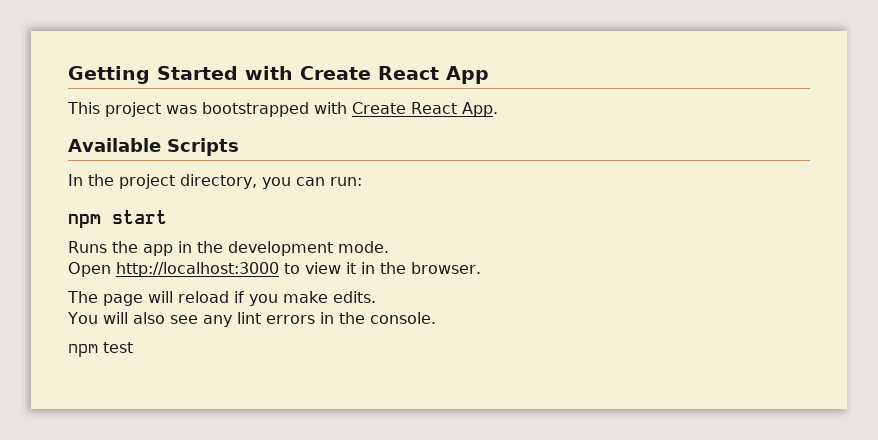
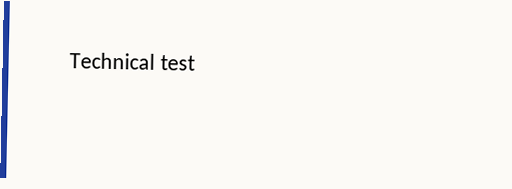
[68,66,489,84] [67,102,498,117] [68,138,239,156] [68,174,362,189] [68,210,167,228] [68,241,389,256] [68,262,481,277] [67,291,376,306] [67,312,436,327] [68,344,98,357] Getting Started with Create React App // This project was bootstrapped with Create React App. // Available Scripts // In the project directory, you can run: // npm start // Runs the app in the development mode. // Open http://localhost:3000 to view it in the browser. // The page will reload if you make edits. // You will also see any lint errors in the console. // npm -> [69,52,155,70] Technical

